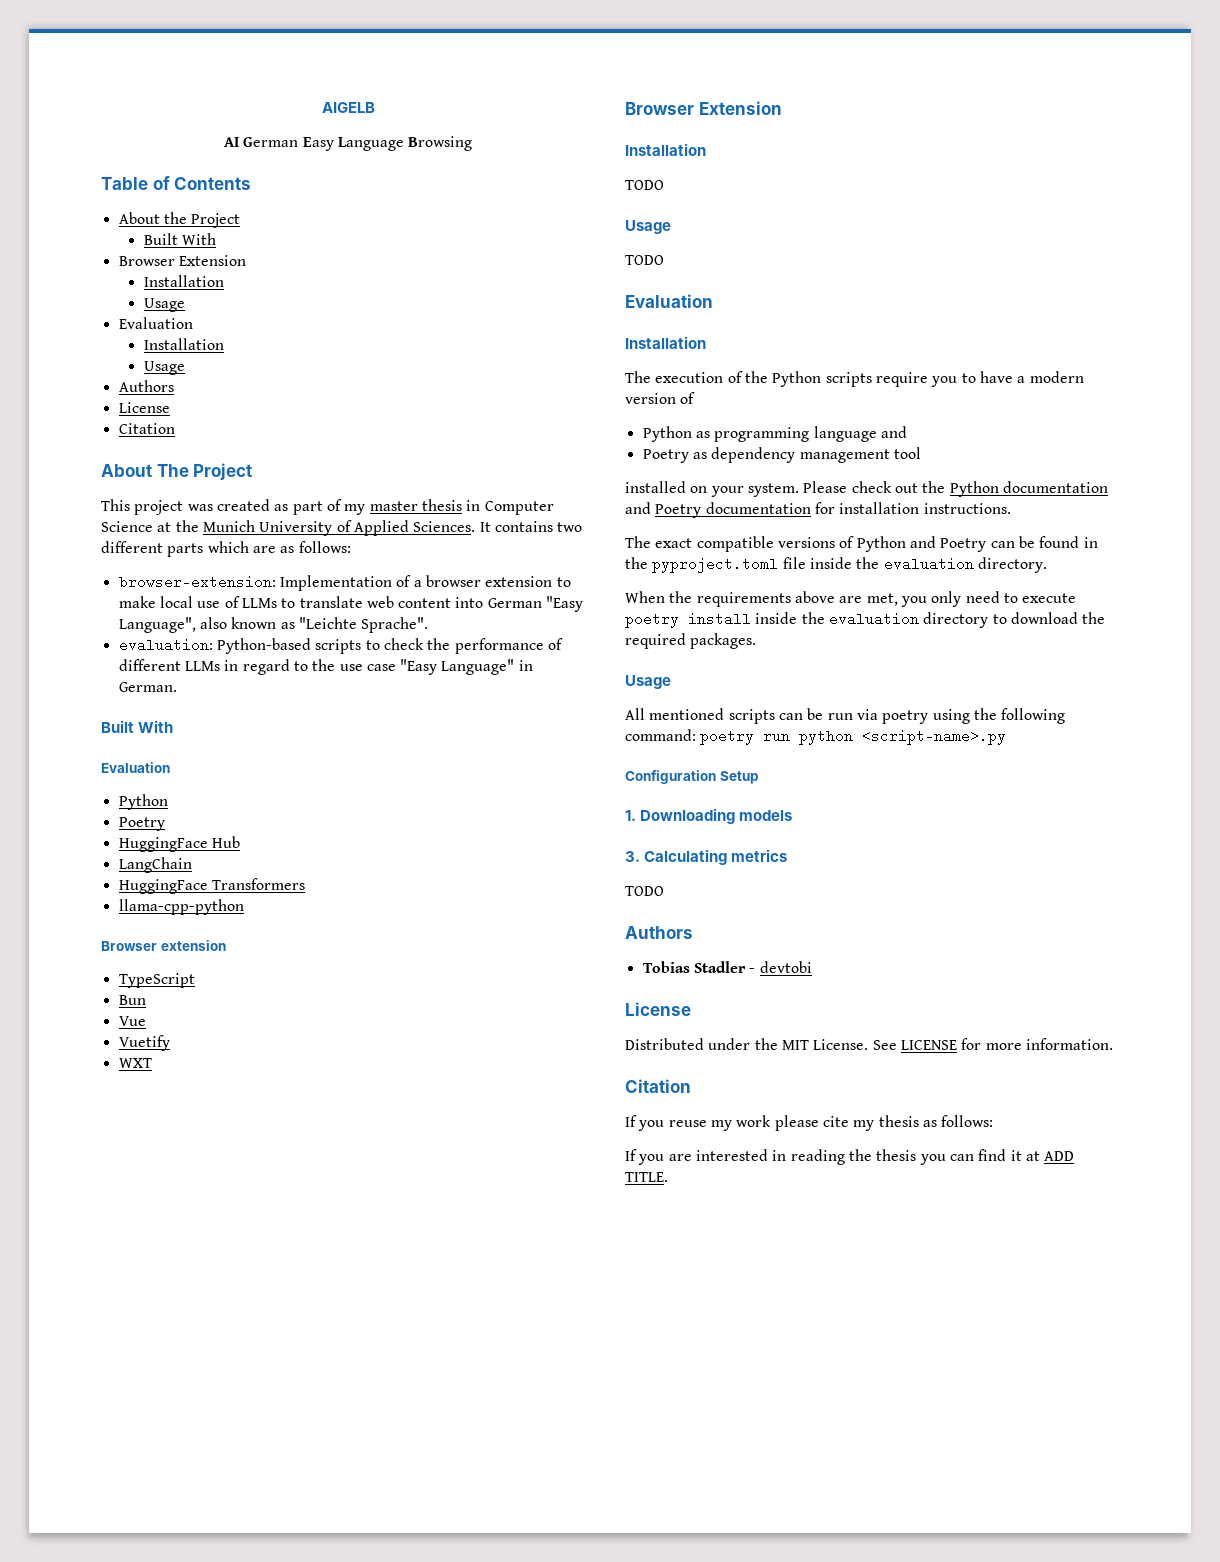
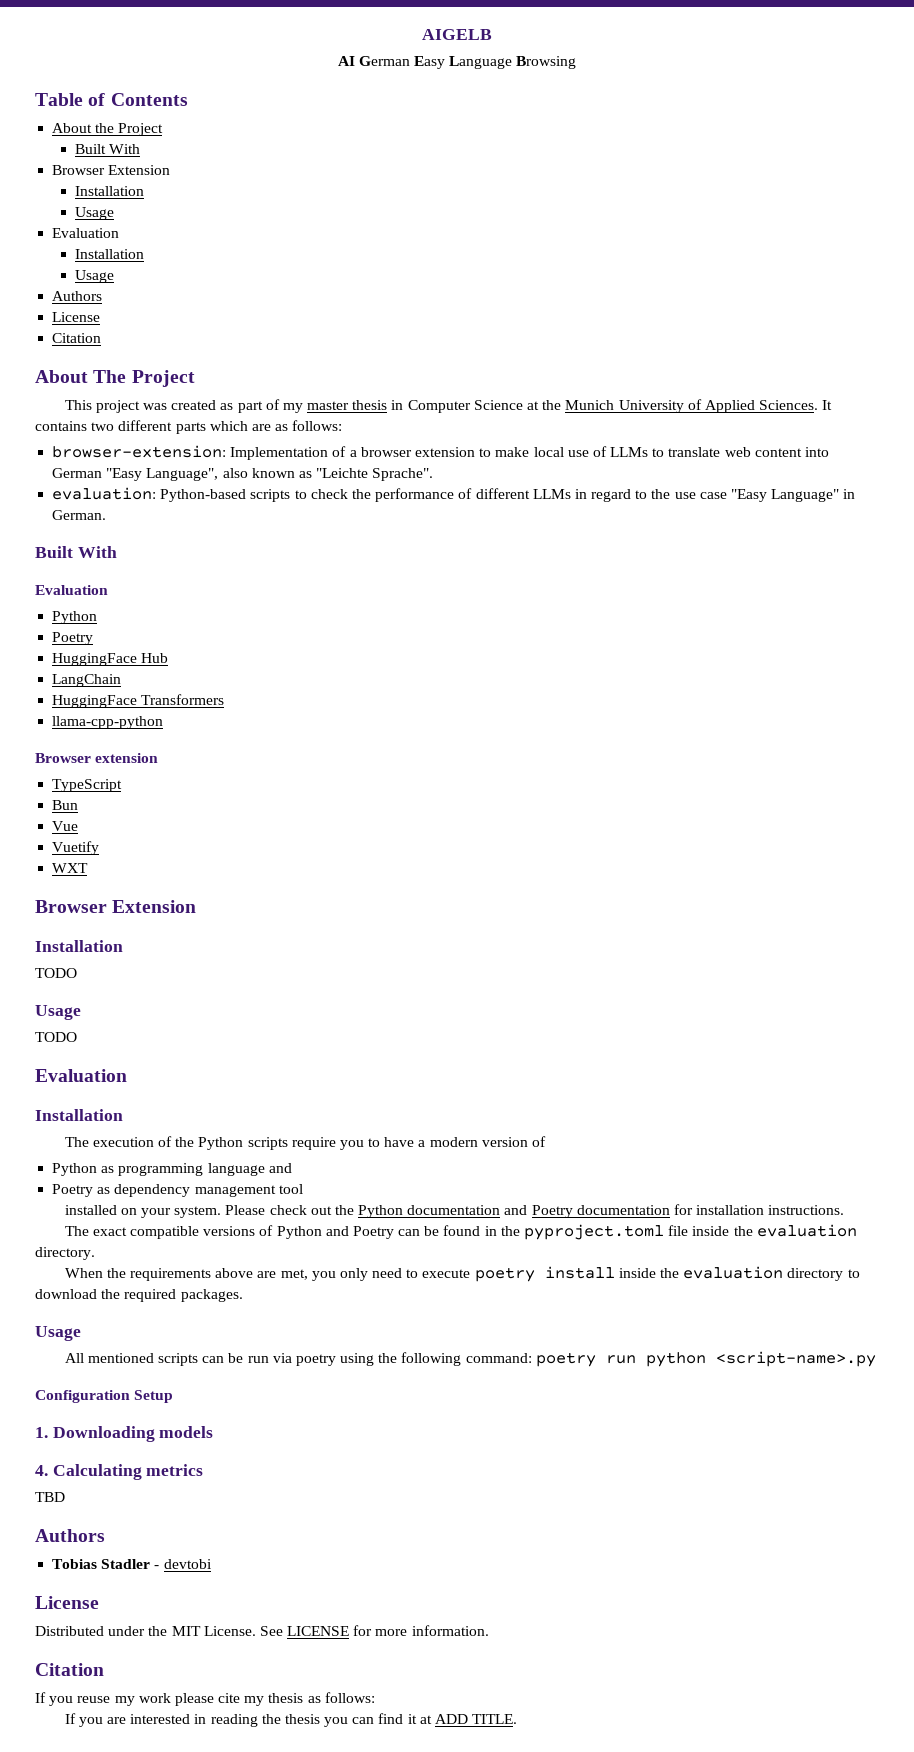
[625,851,640,862] 3. -> [35,1465,48,1476] 4.
[625,886,664,896] TODO -> [35,1492,65,1502] TBD

